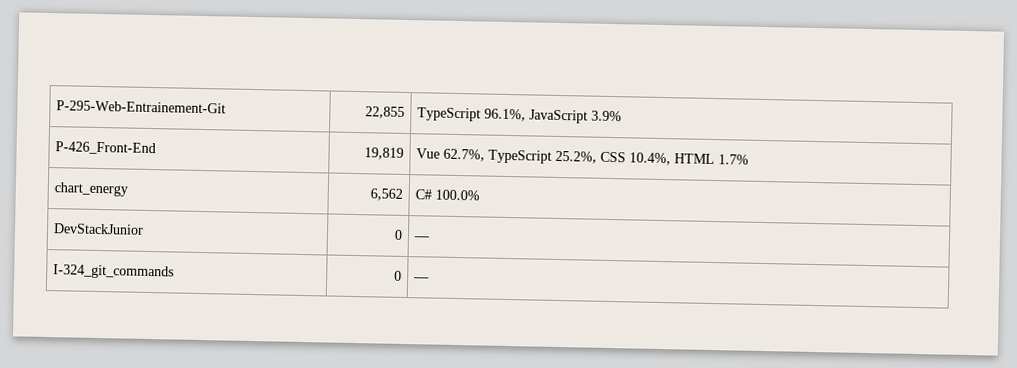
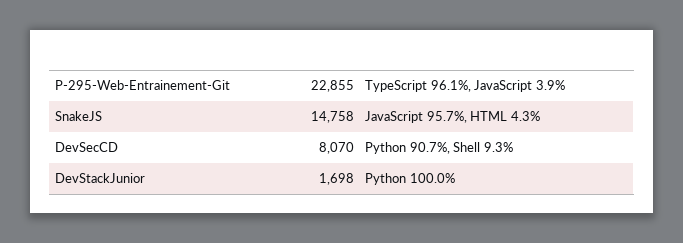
[54,141,156,156] [364,147,405,160] [415,148,749,166] [53,182,128,197] [370,188,404,201] [414,189,480,201] [52,223,144,235] [394,229,404,240] [412,236,430,241] [52,264,174,280] [394,270,403,281] [412,277,430,282] P-426_Front-End | 19,819 | Vue 62.7%, TypeScript 25.2%, CSS 10.4%, HTML 1.7% // chart_energy | 6,562 | C# 100.0% // DevStackJunior | 0 | — // I-324_git_commands | 0 | — -> [55,111,103,121] [310,111,354,123] [365,111,540,123] [55,142,119,152] [318,142,354,154] [365,142,513,154] [55,173,146,183] [318,173,354,185] [365,173,455,185] SnakeJS | 14,758 | JavaScript 95.7%, HTML 4.3% // DevSecCD | 8,070 | Python 90.7%, Shell 9.3% // DevStackJunior | 1,698 | Python 100.0%

